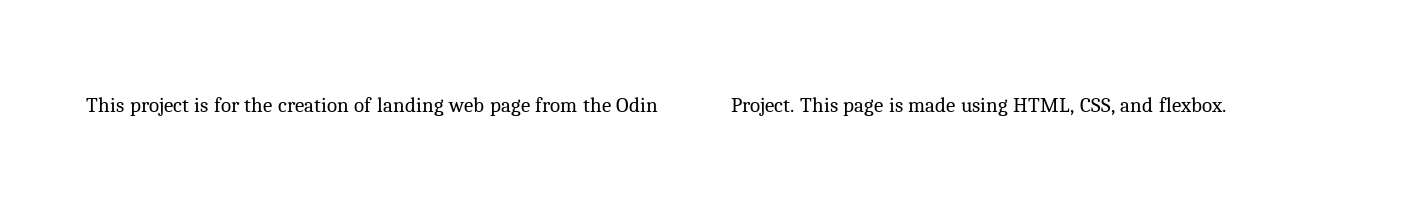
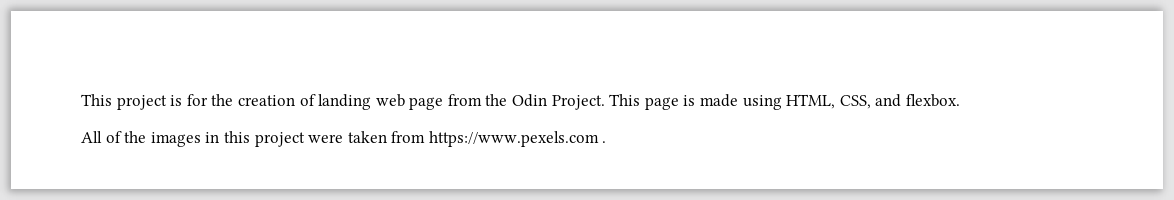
(1226, 104) none -> [81,131,607,147] // All of the images in this project were taken from https://www.pexels.com .

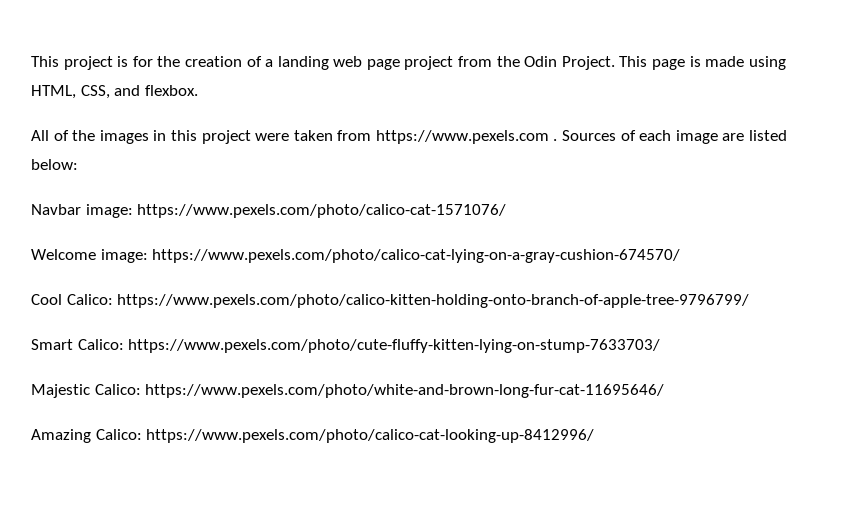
(316, 100) none -> [265,59,274,67] a
(444, 103) none -> [404,56,454,70] project
(607, 142) none -> [562,130,788,144] [31,159,78,170] [31,204,507,218] [31,249,681,263] [31,294,750,308] [31,339,661,353] [31,384,665,398] [31,429,595,443] Sources of each image are listed below: // Navbar image: https://www.pexels.com/photo/calico-cat-1571076/ // Welcome image: https://www.pexels.com/photo/calico-cat-lying-on-a-gray-cushion-674570/ // Cool Calico: https://www.pexels.com/photo/calico-kitten-holding-onto-branch-of-apple-tree-9796799/ // Smart Calico: https://www.pexels.com/photo/cute-fluffy-kitten-lying-on-stump-7633703/ // Majestic Calico: https://www.pexels.com/photo/white-and-brown-long-fur-cat-11695646/ // Amazing Calico: https://www.pexels.com/photo/calico-cat-looking-up-8412996/

